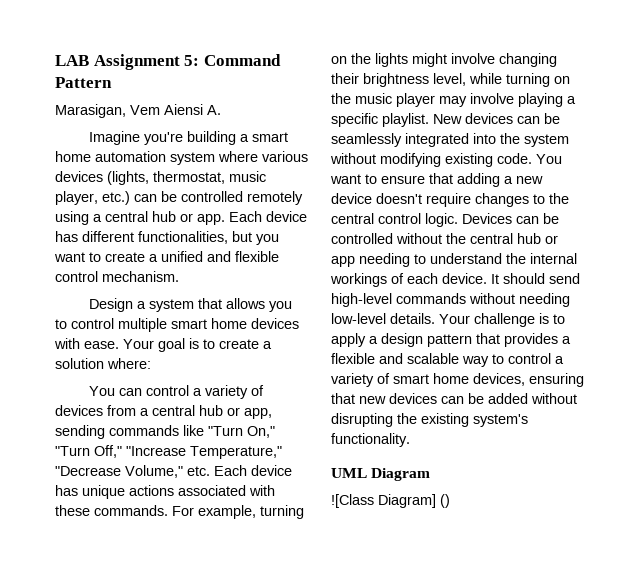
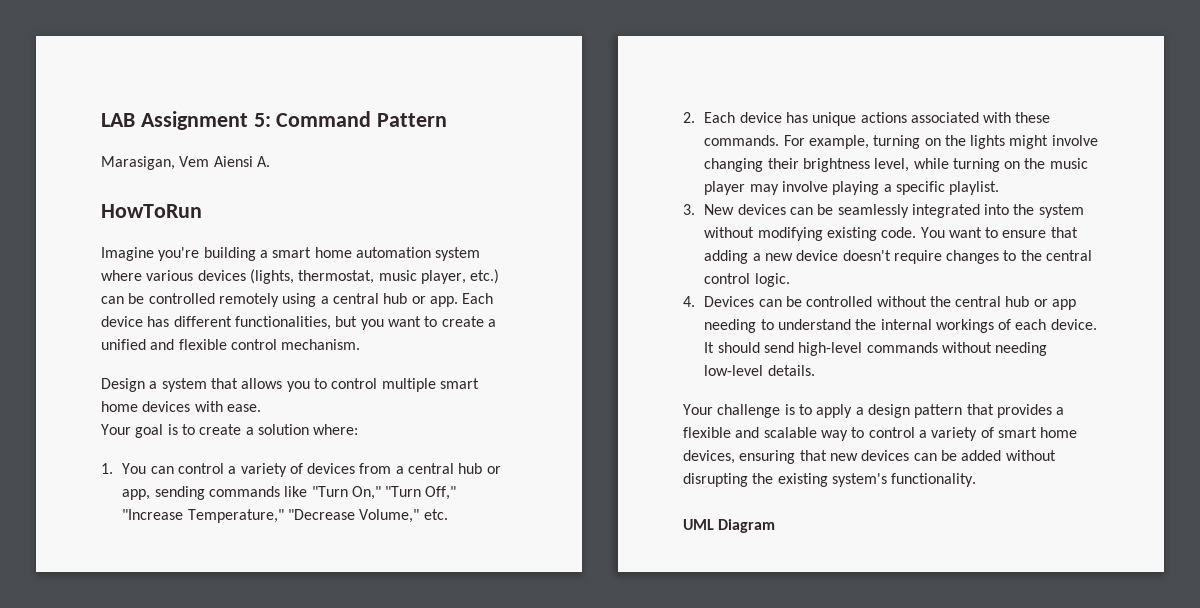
(221, 110) none -> [101,204,202,218] // HowToRun
(119, 345) none -> (261, 408) //
(151, 363) none -> [101,463,113,474] 1.
(210, 471) none -> [683,112,695,123] // 2.
(429, 120) none -> [683,204,695,215] // 3.
(458, 220) none -> [683,296,695,307] // 4.
(435, 318) none -> (815, 370) //
[331,494,450,508] // ![Class Diagram] () -> (776, 526) none

